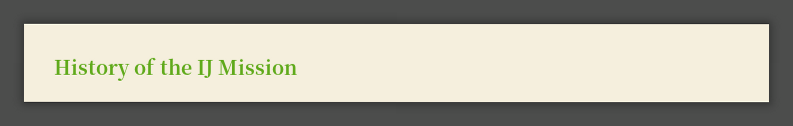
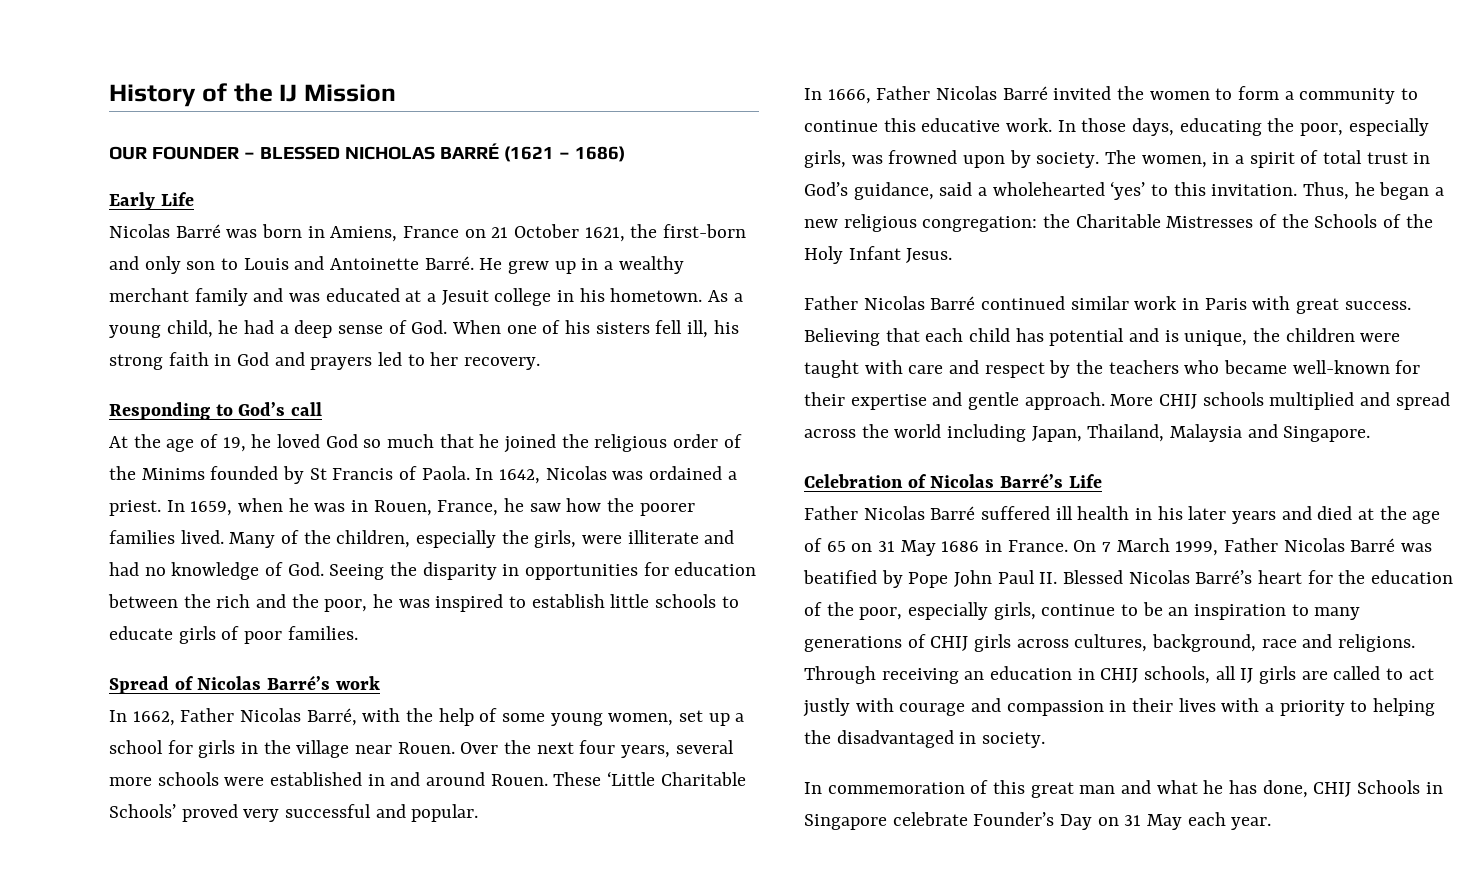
(299, 66) none -> [109,143,625,162] [109,192,194,210] [109,224,747,242] [109,256,684,274] [109,288,743,306] [109,320,739,338] [109,352,541,370] [109,402,323,420] [109,434,742,453] [109,466,737,484] [109,498,695,516] [109,530,735,548] [109,562,757,580] [108,594,739,612] [109,626,358,644] [109,675,380,694] [109,708,745,726] [109,740,734,758] [109,771,746,786] [109,804,479,822] [804,86,1419,104] [804,118,1429,136] [804,150,1431,168] [804,181,1445,200] [804,214,1433,232] [804,246,953,264] [804,296,1411,314] [804,328,1401,346] [804,360,1421,378] [804,392,1450,410] [804,424,1371,442] [804,473,1102,488] [804,506,1441,524] [804,538,1433,556] [803,570,1454,588] [804,602,1361,620] [804,634,1416,652] [804,666,1434,684] [803,698,1436,717] [804,730,1046,748] [804,780,1443,798] [804,812,1272,830] // OUR FOUNDER – BLESSED NICHOLAS BARRÉ (1621 – 1686) // Early Life // Nicolas Barré was born in Amiens, France on 21 October 1621, the first-born and only son to Louis and Antoinette Barré. He grew up in a wealthy merchant family and was educated at a Jesuit college in his hometown. As a young child, he had a deep sense of God. When one of his sisters fell ill, his strong faith in God and prayers led to her recovery. // Responding to God’s call // At the age of 19, he loved God so much that he joined the religious order of the Minims founded by St Francis of Paola. In 1642, Nicolas was ordained a priest. In 1659, when he was in Rouen, France, he saw how the poorer families lived. Many of the children, especially the girls, were illiterate and had no knowledge of God. Seeing the disparity in opportunities for education between the rich and the poor, he was inspired to establish little schools to educate girls of poor families. // Spread of Nicolas Barré’s work // In 1662, Father Nicolas Barré, with the help of some young women, set up a school for girls in the village near Rouen. Over the next four years, several more schools were established in and around Rouen. These ‘Little Charitable Schools’ proved very successful and popular. // In 1666, Father Nicolas Barré invited the women to form a community to continue this educative work. In those days, educating the poor, especially girls, was frowned upon by society. The women, in a spirit of total trust in God’s guidance, said a wholehearted ‘yes’ to this invitation. Thus, he began a new religious congregation: the Charitable Mistresses of the Schools of the Holy Infant Jesus. // Father Nicolas Barré continued similar work in Paris with great success. Believing that each child has potential and is unique, the children were taught with care and respect by the teachers who became well-known for their expertise and gentle approach. More CHIJ schools multiplied and spread across the world including Japan, Thailand, Malaysia and Singapore. // Celebration of Nicolas Barré’s Life // Father Nicolas Barré suffered ill health in his later years and died at the age of 65 on 31 May 1686 in France. On 7 March 1999, Father Nicolas Barré was beatified by Pope John Paul II. Blessed Nicolas Barré’s heart for the education of the poor, especially girls, continue to be an inspiration to many generations of CHIJ girls across cultures, background, race and religions. Through receiving an education in CHIJ schools, all IJ girls are called to act justly with courage and compassion in their lives with a priority to helping the disadvantaged in society. // In commemoration of this great man and what he has done, CHIJ Schools in Singapore celebrate Founder’s Day on 31 May each year.

